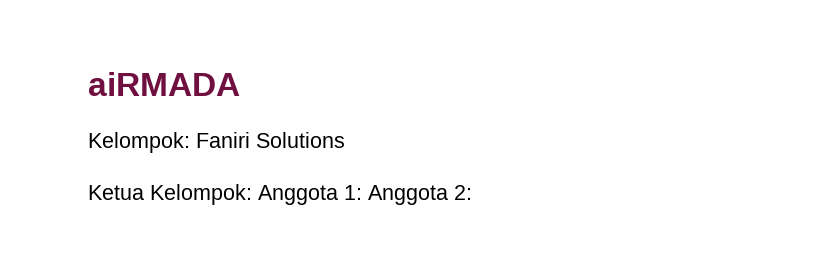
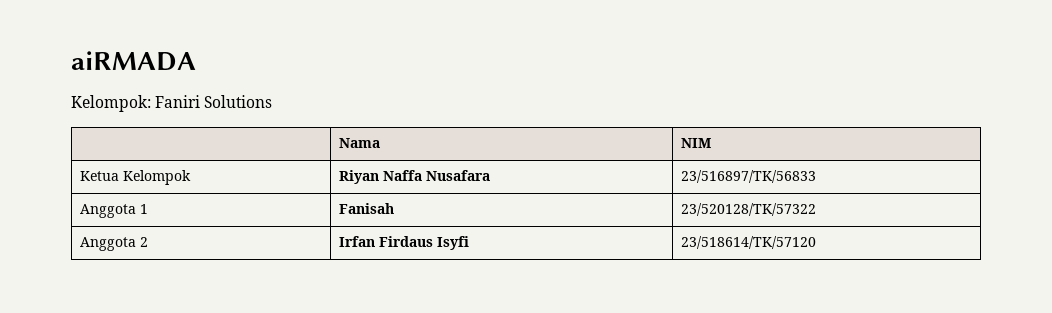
[88,184,472,205] // Ketua Kelompok: Anggota 1: Anggota 2: -> [338,138,380,148] [680,138,711,148] [79,170,191,185] [338,170,490,184] [680,170,816,183] [79,204,148,218] [338,203,394,214] [680,203,816,216] [79,237,148,251] [338,236,469,250] [680,236,816,249] // | Nama | NIM // Ketua Kelompok | Riyan Naffa Nusafara | 23/516897/TK/56833 // Anggota 1 | Fanisah | 23/520128/TK/57322 // Anggota 2 | Irfan Firdaus Isyfi | 23/518614/TK/57120

